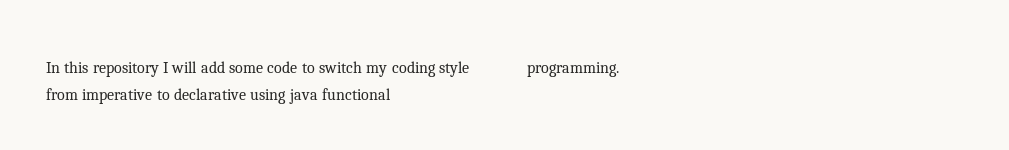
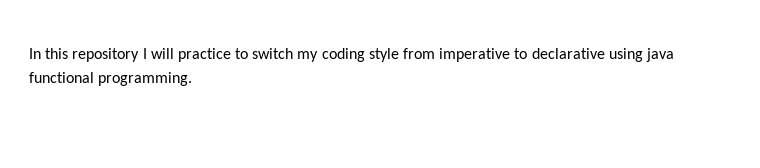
[200,61,298,73] add some code -> [177,48,231,62] practice

